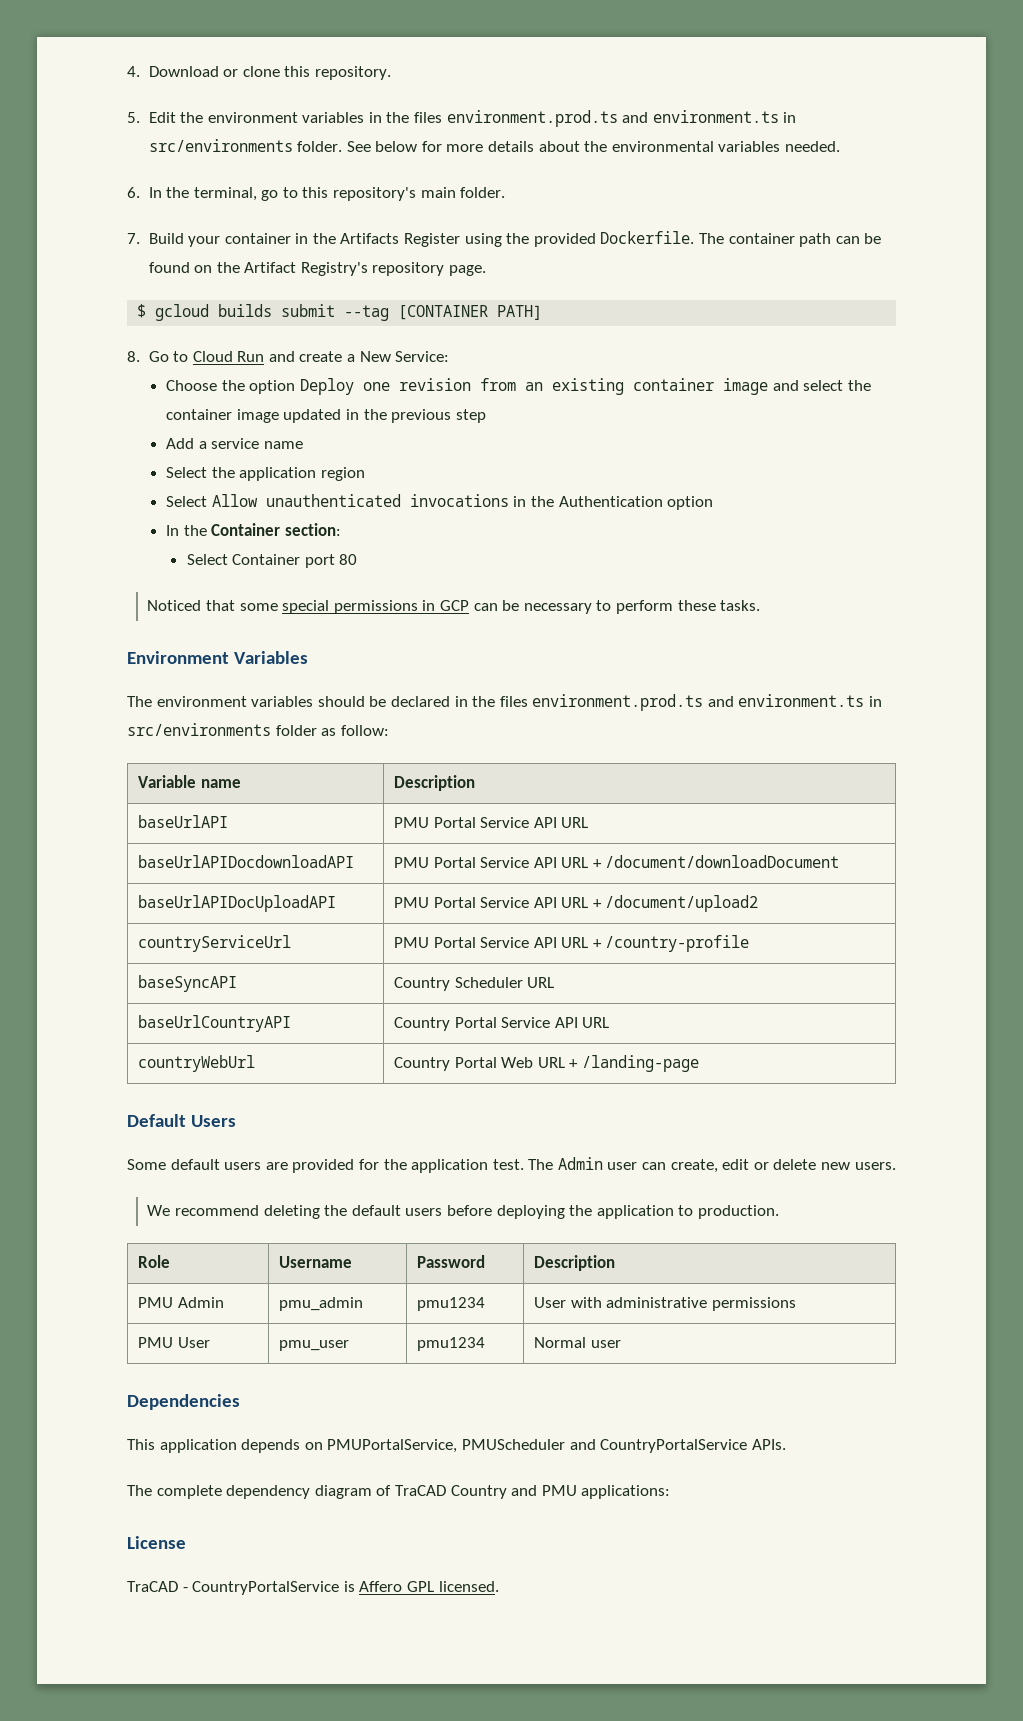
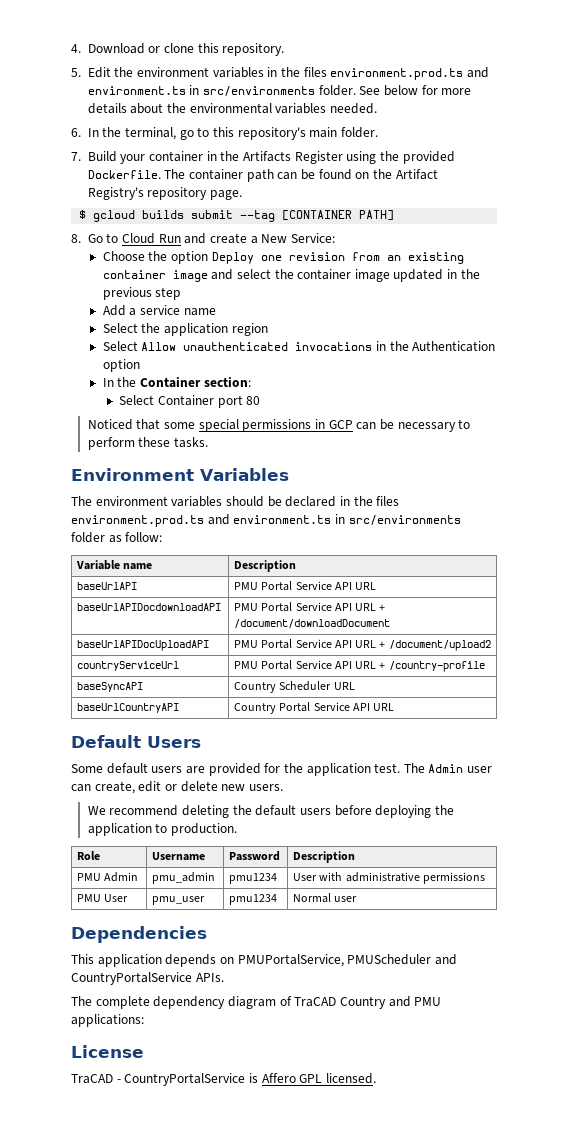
[137,1055,255,1072] [393,1055,699,1072] // countryWebUrl | Country Portal Web URL + /landing-page -> (395, 707) none

